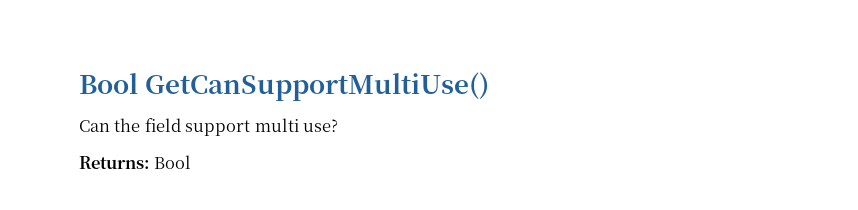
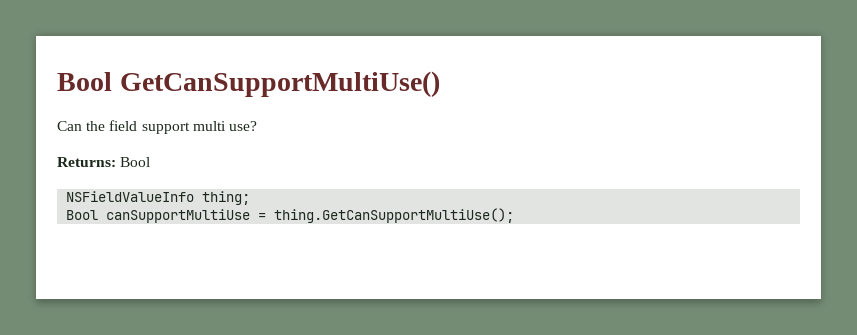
(192, 162) none -> [66,191,251,205] [66,208,515,223] // NSFieldValueInfo thing; // Bool canSupportMultiUse = thing.GetCanSupportMultiUse();

